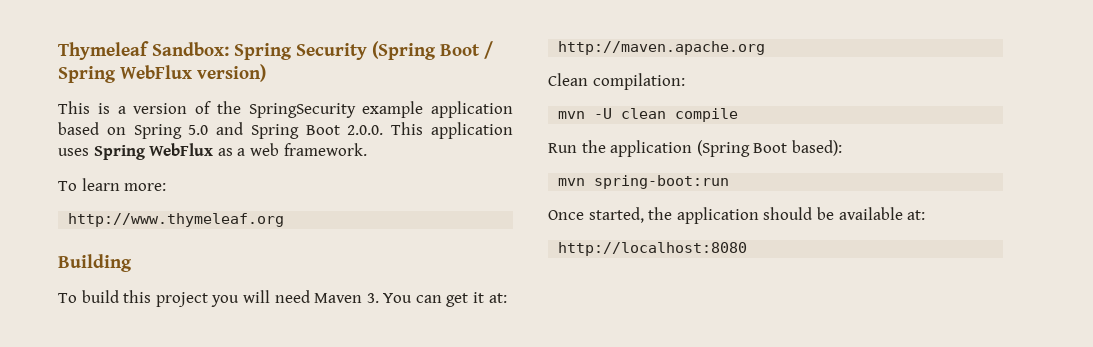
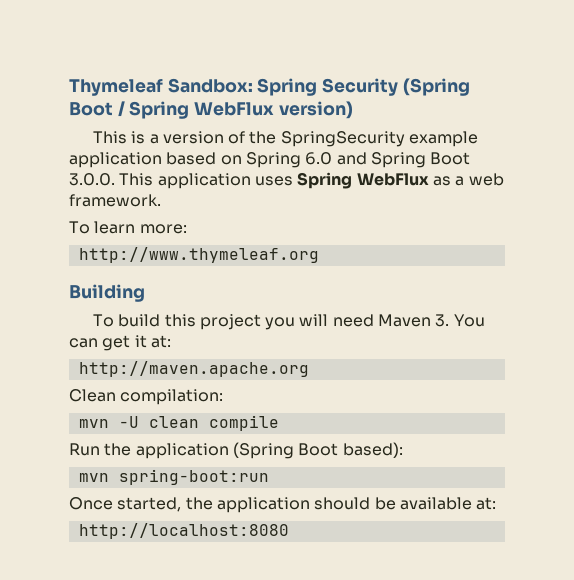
[188,125,209,135] 5.0 -> [305,152,333,165] 6.0
[347,125,384,135] 2.0.0. -> [69,173,115,186] 3.0.0.

